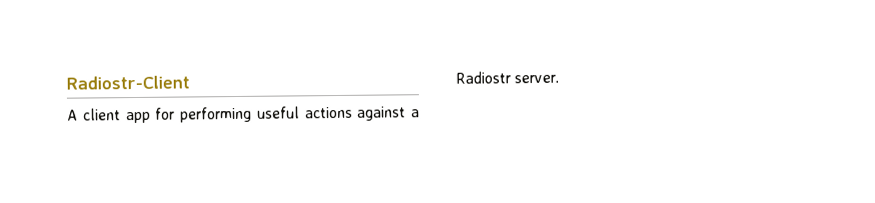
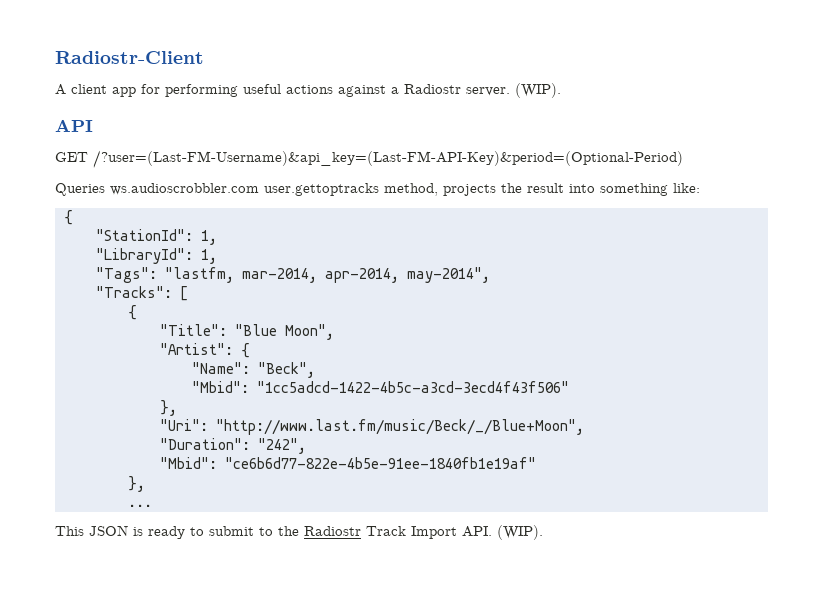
(560, 79) none -> [515,83,561,98] [55,119,93,132] [55,150,683,168] [55,183,700,196] [64,210,73,225] [96,229,217,245] [96,248,217,264] [96,267,490,283] [96,286,188,301] [128,305,137,320] [160,324,334,340] [160,343,250,358] [192,362,315,378] [192,381,569,393] [160,400,177,416] [160,419,584,435] [160,438,306,454] [160,457,536,469] [128,476,145,492] [128,504,152,507] [55,525,543,540] (WIP). // API // GET /?user=(Last-FM-Username)&api_key=(Last-FM-API-Key)&period=(Optional-Period) // Queries ws.audioscrobbler.com user.gettoptracks method, projects the result into something like: // { // "StationId": 1, // "LibraryId": 1, // "Tags": "lastfm, mar-2014, apr-2014, may-2014", // "Tracks": [ // { // "Title": "Blue Moon", // "Artist": { // "Name": "Beck", // "Mbid": "1cc5adcd-1422-4b5c-a3cd-3ecd4f43f506" // }, // "Uri": "http://www.last.fm/music/Beck/_/Blue+Moon", // "Duration": "242", // "Mbid": "ce6b6d77-822e-4b5e-91ee-1840fb1e19af" // }, // ... // This JSON is ready to submit to the Radiostr Track Import API. (WIP).

